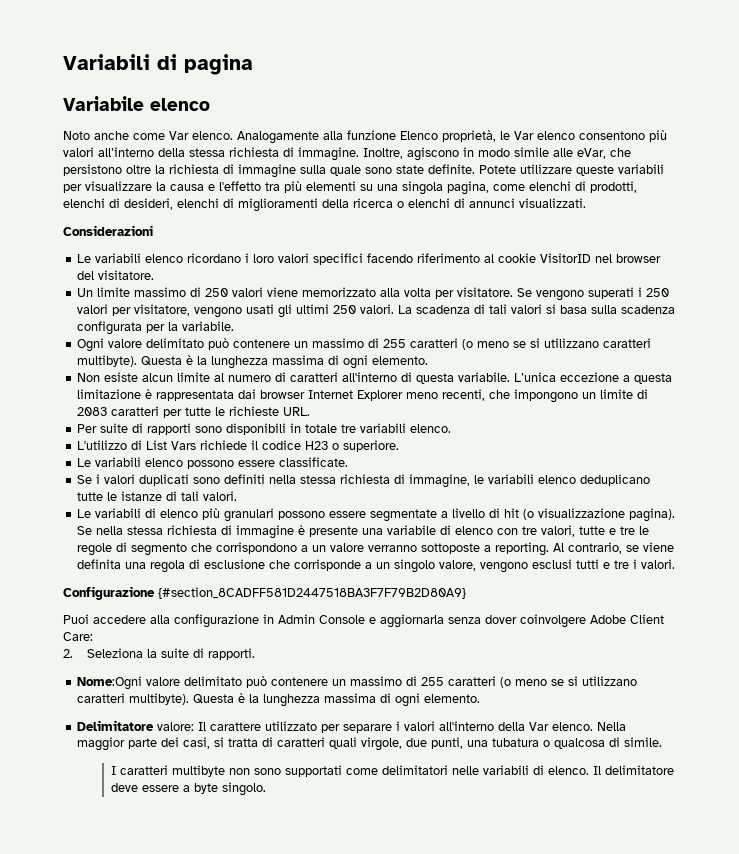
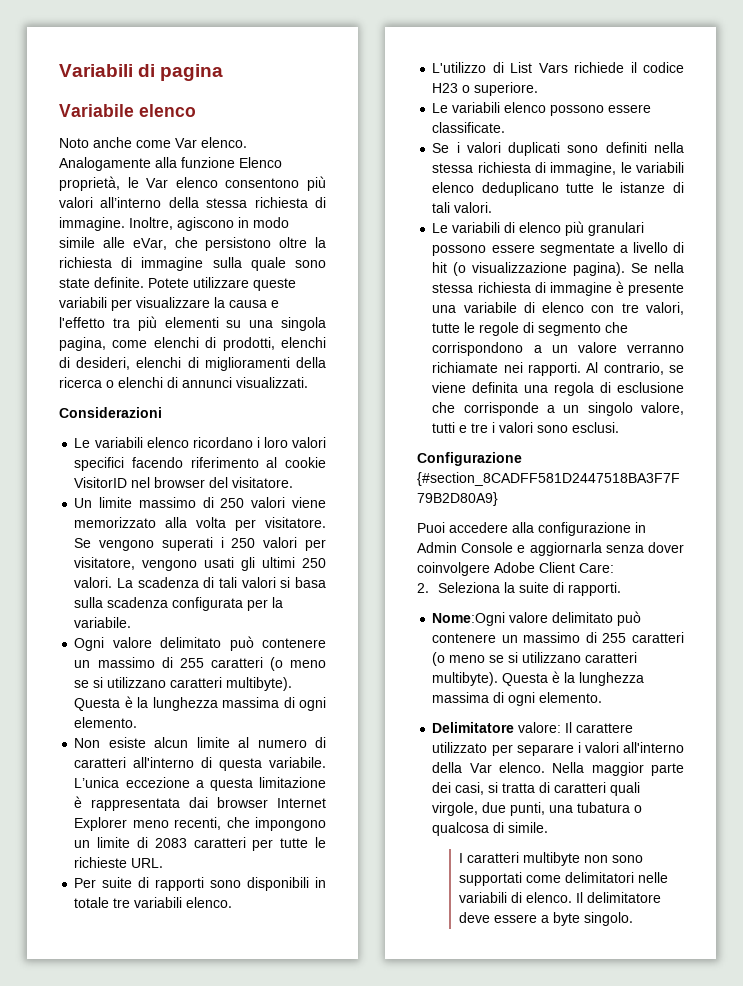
[609,526,636,535] e tre -> (461, 328) none
[421,542,550,556] sottoposte a reporting. -> [432,362,582,376] richiamate nei rapporti.
[480,559,573,573] vengono esclusi -> (684, 408) none
[641,559,676,569] valori. -> [499,422,620,433] valori sono esclusi.

